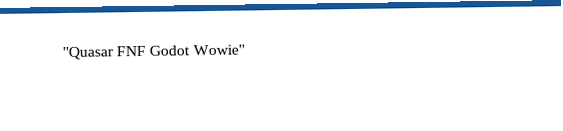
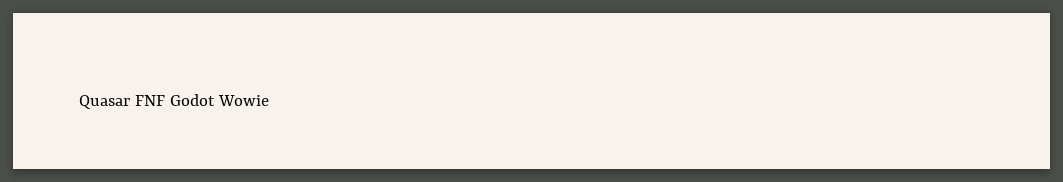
[62,46,114,61] "Quasar -> [79,95,130,109] Quasar
[192,44,245,56] Wowie" -> [217,95,269,106] Wowie

